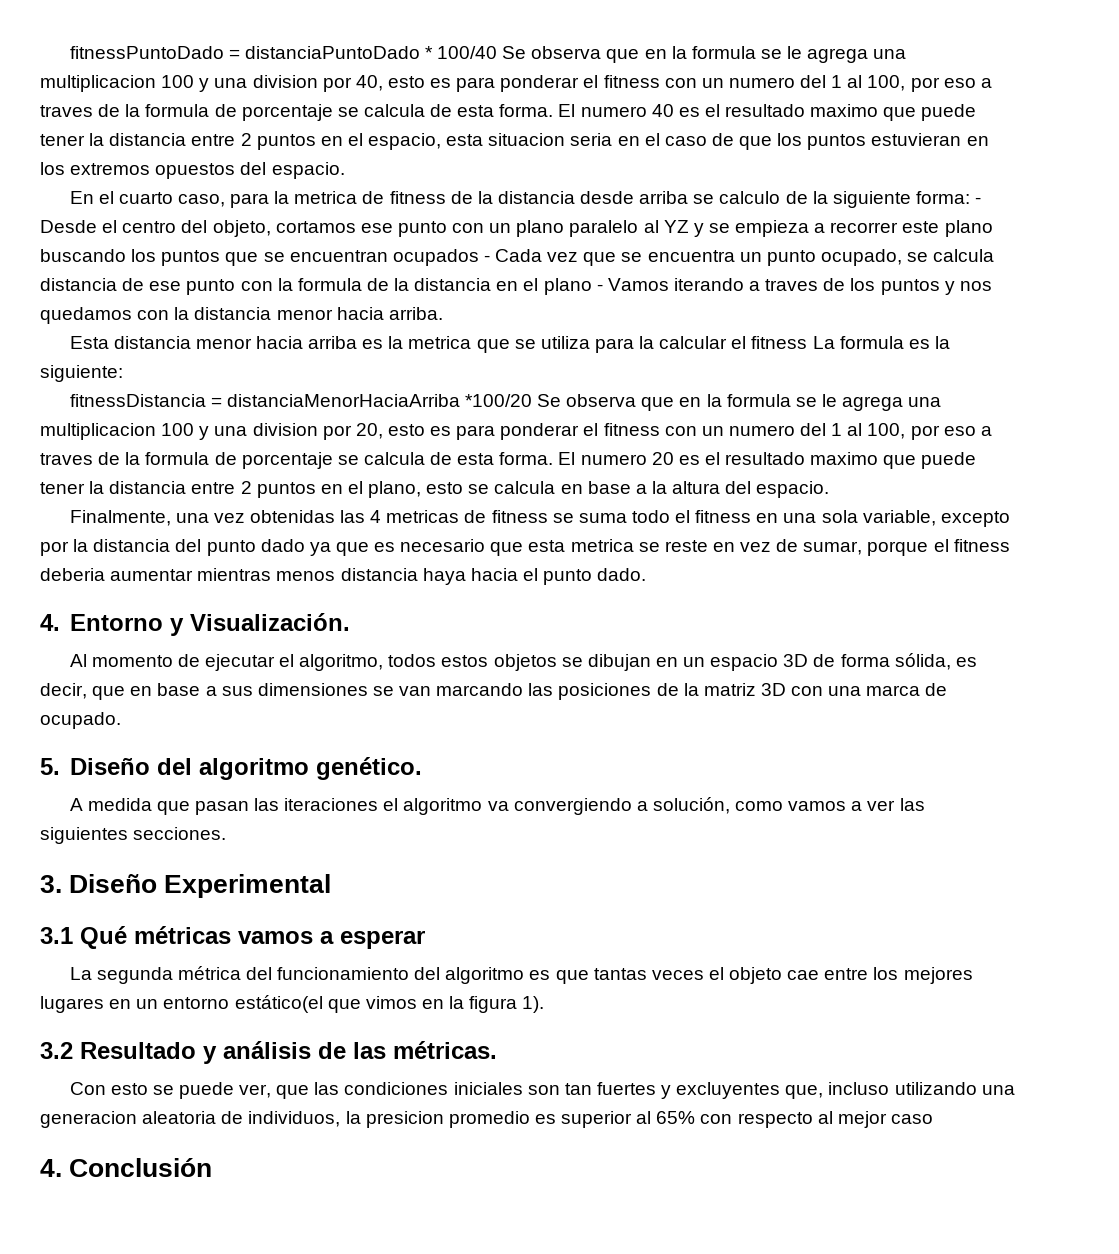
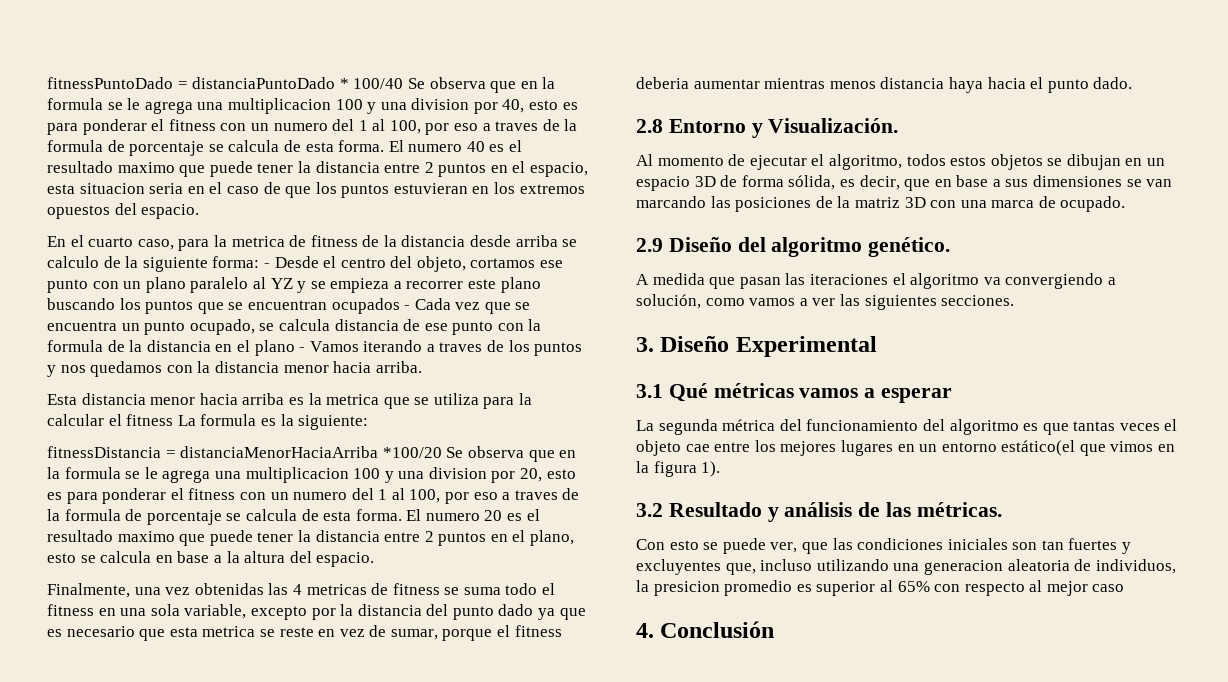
[40,614,60,631] 4. -> [636,119,663,133] 2.8
[40,758,60,775] 5. -> [636,238,663,252] 2.9

